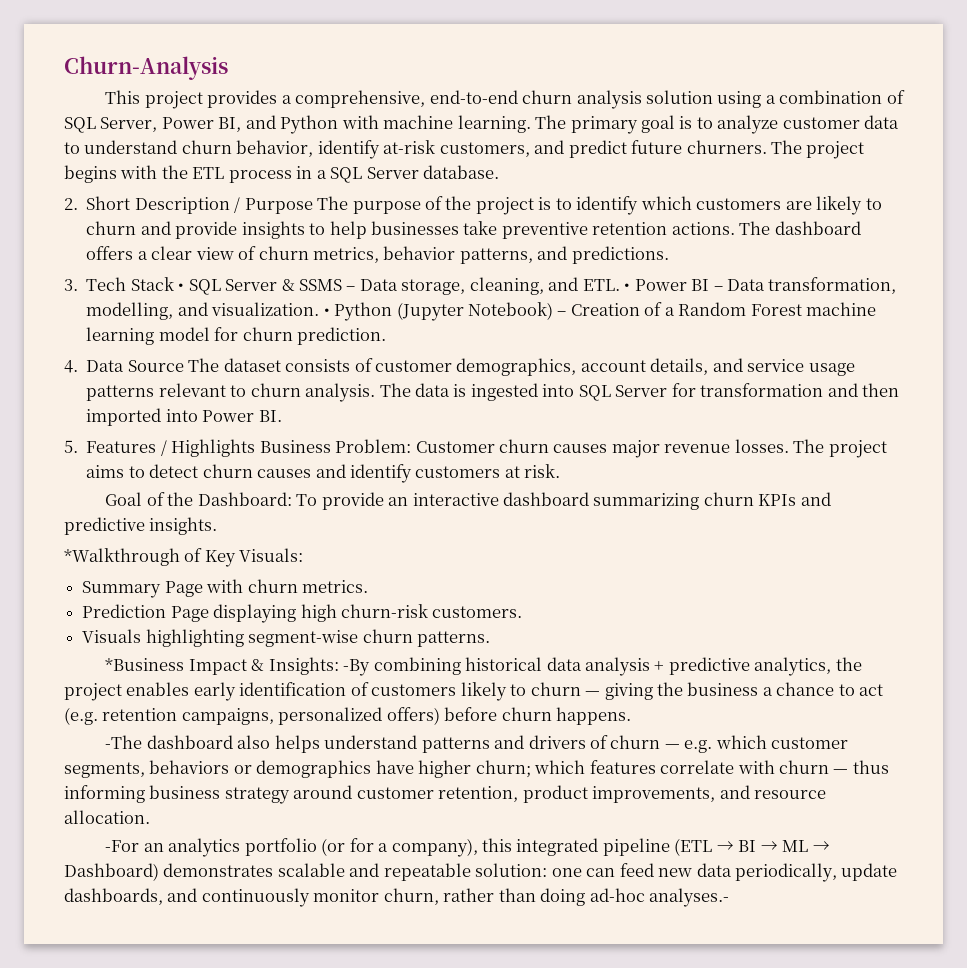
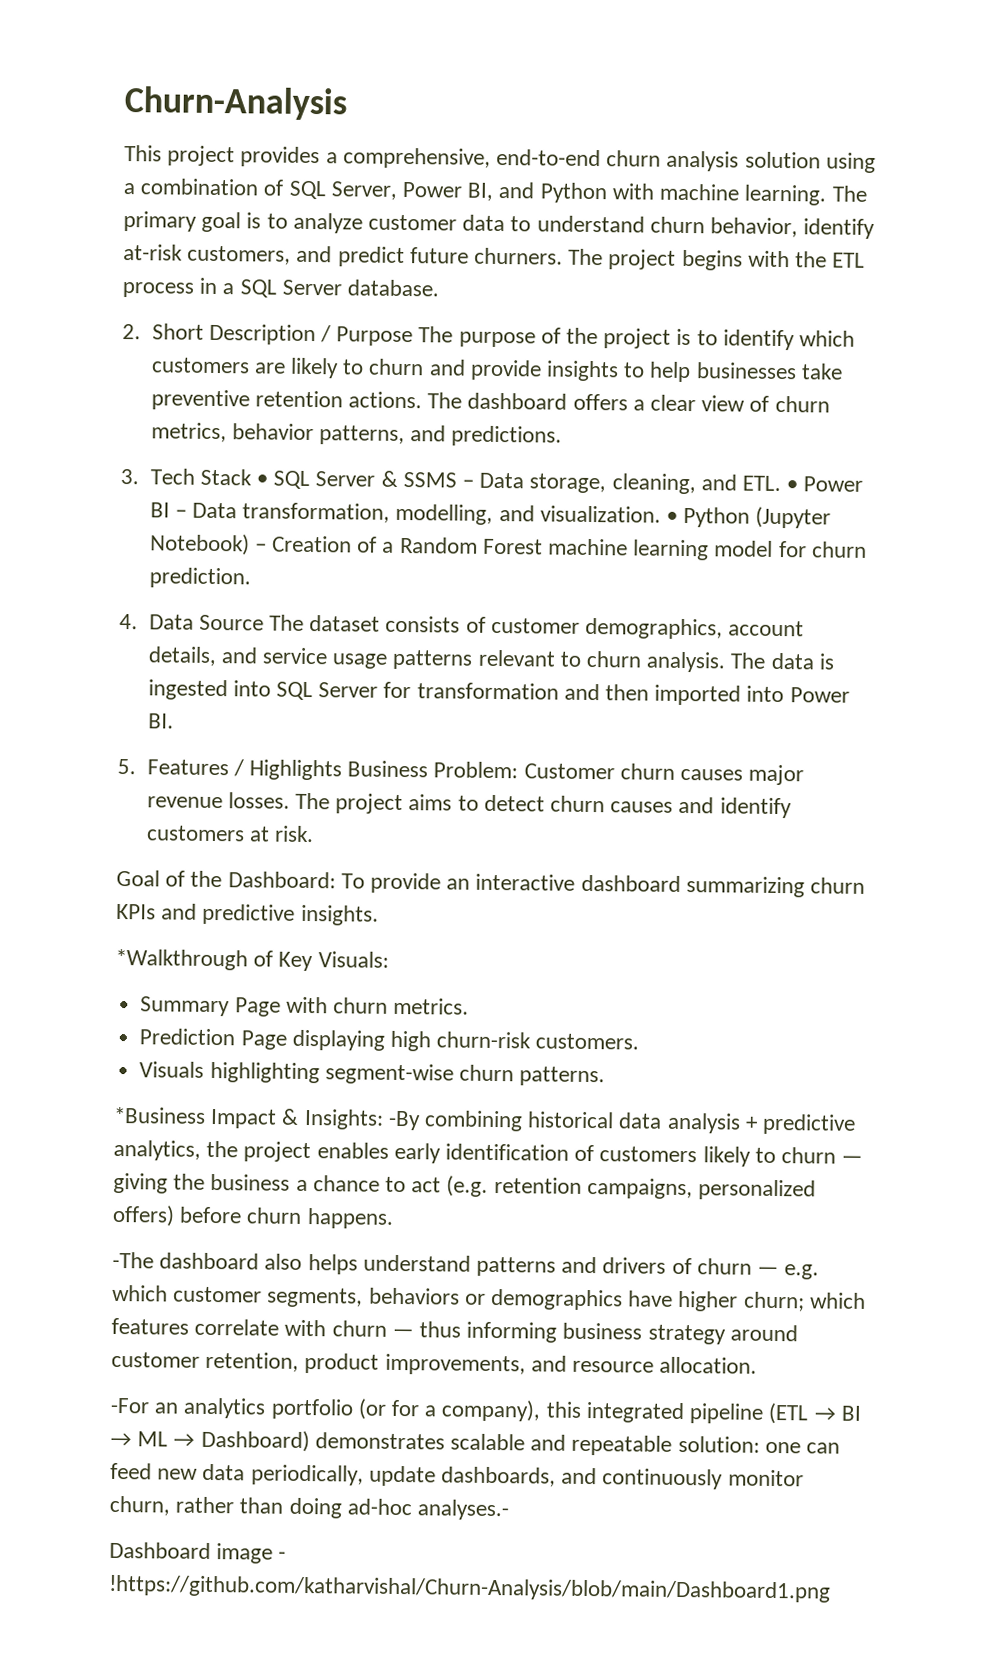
(730, 897) none -> [109,1541,287,1564] [108,1574,831,1603] // Dashboard image - !https://github.com/katharvishal/Churn-Analysis/blob/main/Dashboard1.png

